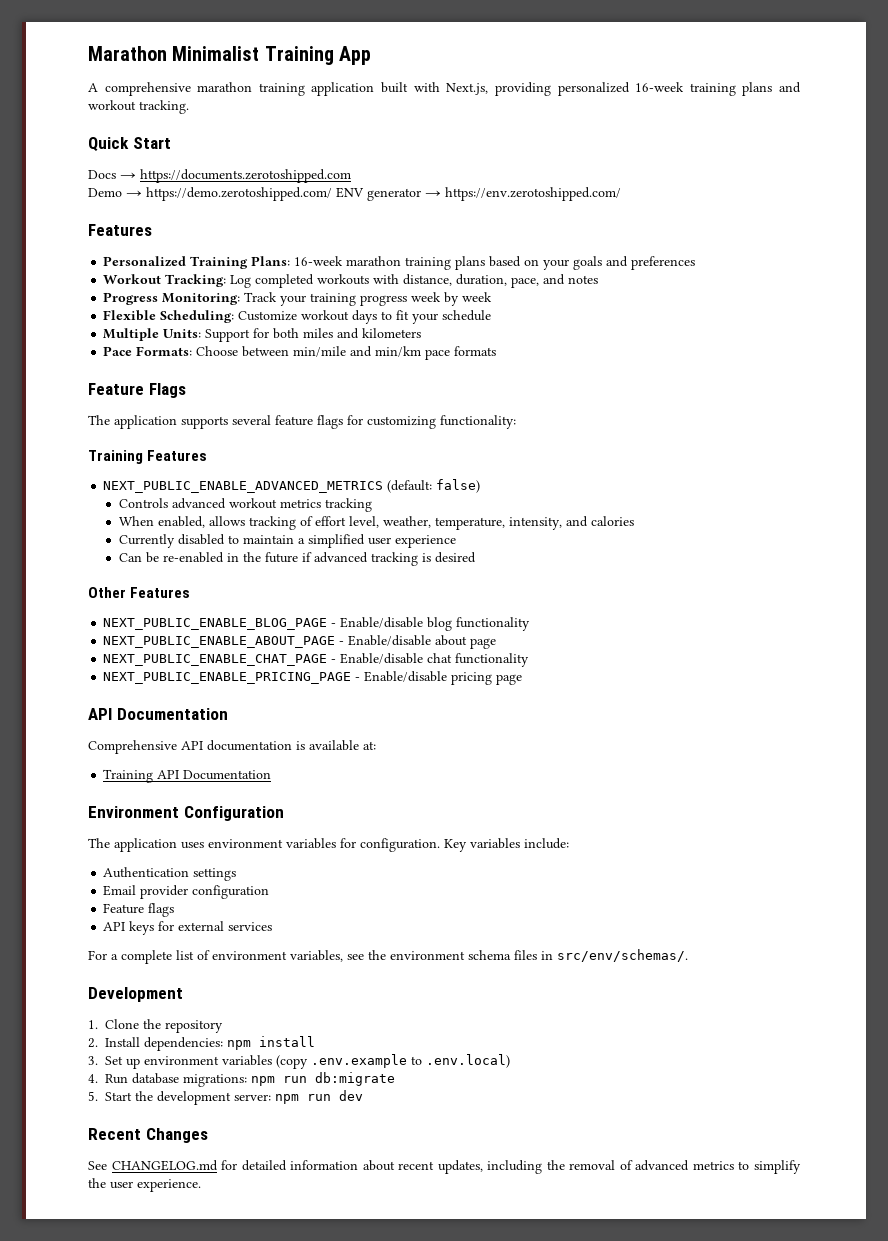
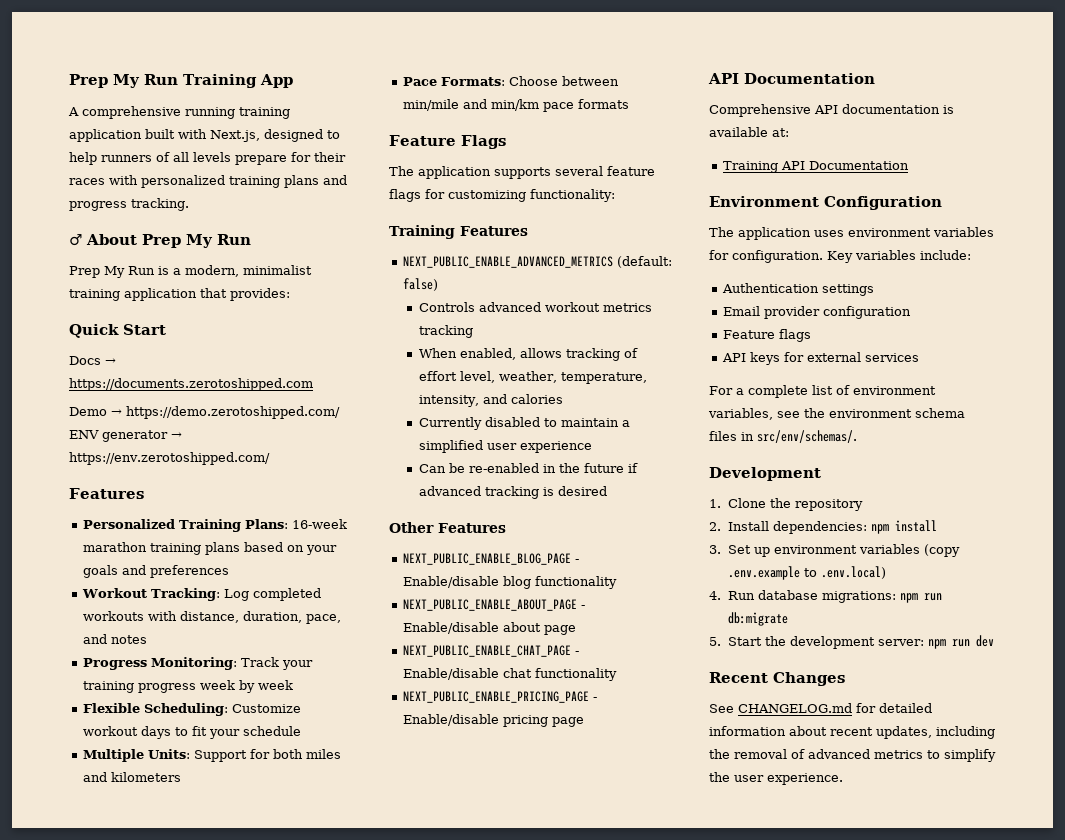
[88,46,260,61] Marathon Minimalist -> [69,74,178,88] Prep My Run
[197,82,253,92] marathon -> [185,107,235,119] running
[494,82,685,96] providing personalized 16-week -> [264,129,340,142] [69,152,346,165] [69,175,225,188] designed to help runners of all levels prepare for their races with personalized
[88,100,136,111] workout -> [69,201,127,211] progress
(189, 107) none -> [69,234,251,248] [69,265,312,278] [69,288,290,301] // ♂ About Prep My Run // Prep My Run is a modern, minimalist training application that provides:

